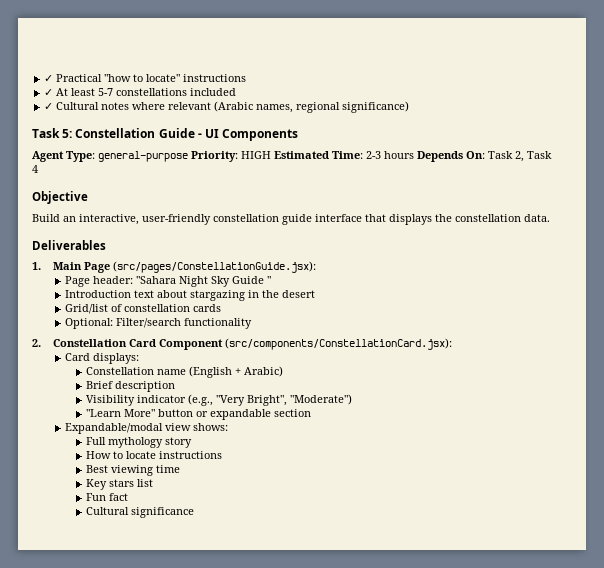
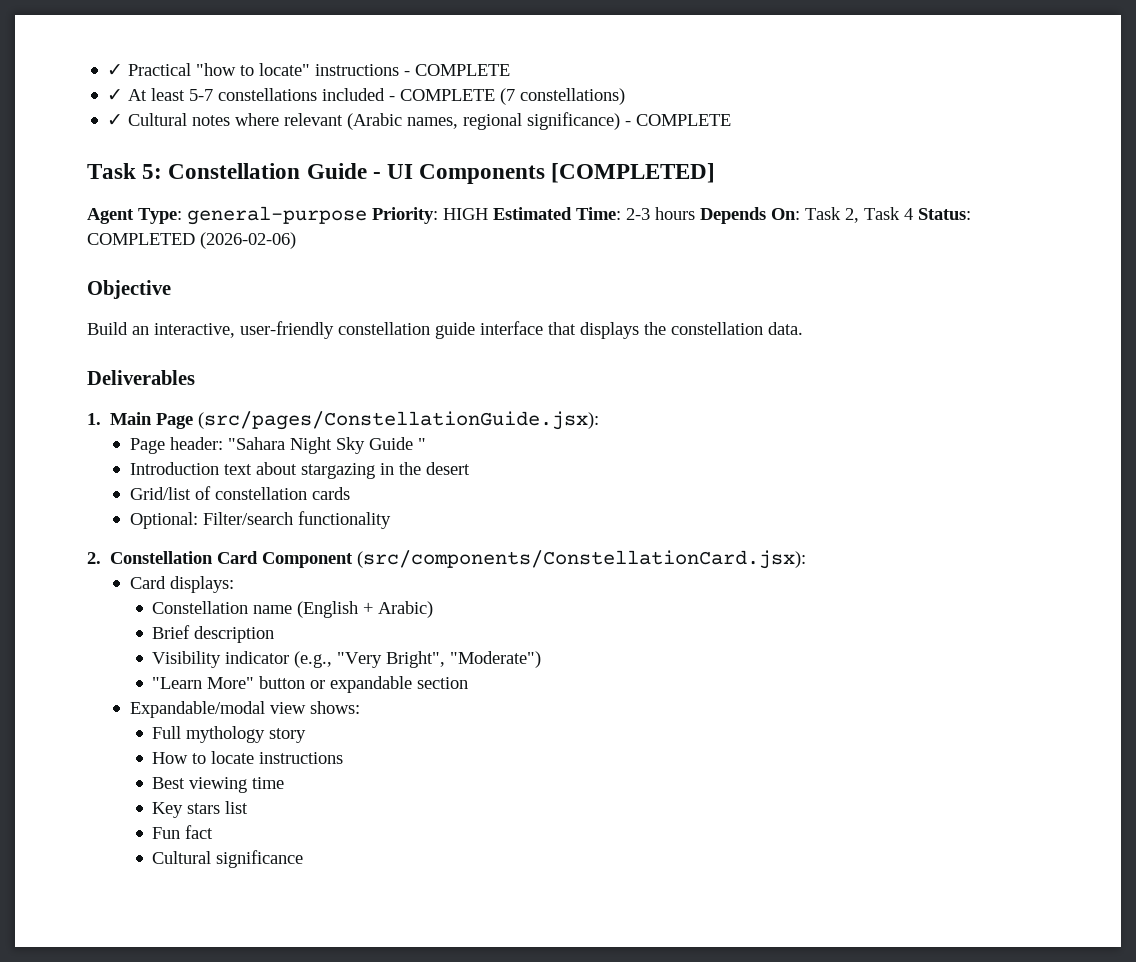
(247, 78) none -> [404,64,511,76] - COMPLETE
(237, 92) none -> [389,88,626,105] - COMPLETE (7 constellations)
(410, 107) none -> [625,114,732,126] - COMPLETE
(299, 135) none -> [551,163,716,183] [COMPLETED]
(38, 169) none -> [918,208,971,220] [87,232,296,249] Status: COMPLETED (2026-02-06)

